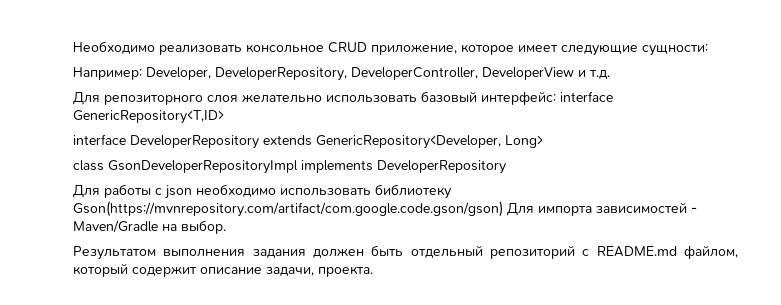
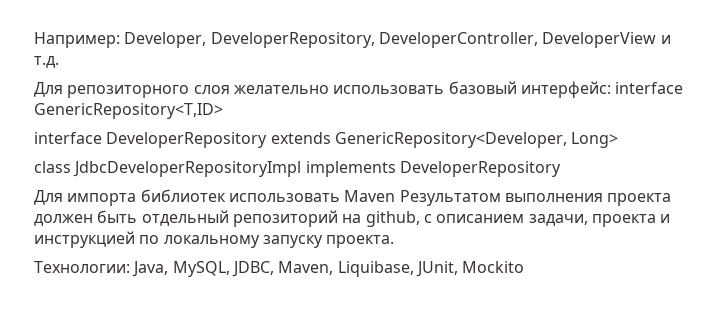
[73,41,708,56] Необходимо реализовать консольное CRUD приложение, которое имеет следующие сущности: // -> (34, 40) none
[108,160,298,174] GsonDeveloperRepositoryImpl -> [73,161,302,177] JdbcDeveloperRepositoryImpl
[104,184,452,199] [73,201,697,217] [73,220,226,234] работы с json необходимо использовать библиотеку Gson(https://mvnrepository.com/artifact/com.google.code.gson/gson) Для импорта зависимостей - Maven/Gradle на выбор. // -> [67,189,396,206] импорта библиотек использовать Maven
[252,249,306,258] задания -> [607,193,672,206] проекта
[582,245,738,259] [73,263,373,277] с README.md файлом, который содержит описание задачи, проекта. -> [342,211,671,227] [34,231,395,248] [34,261,525,277] на github, с описанием задачи, проекта и инструкцией по локальному запуску проекта. // Технологии: Java, MySQL, JDBC, Maven, Liquibase, JUnit, Mockito

